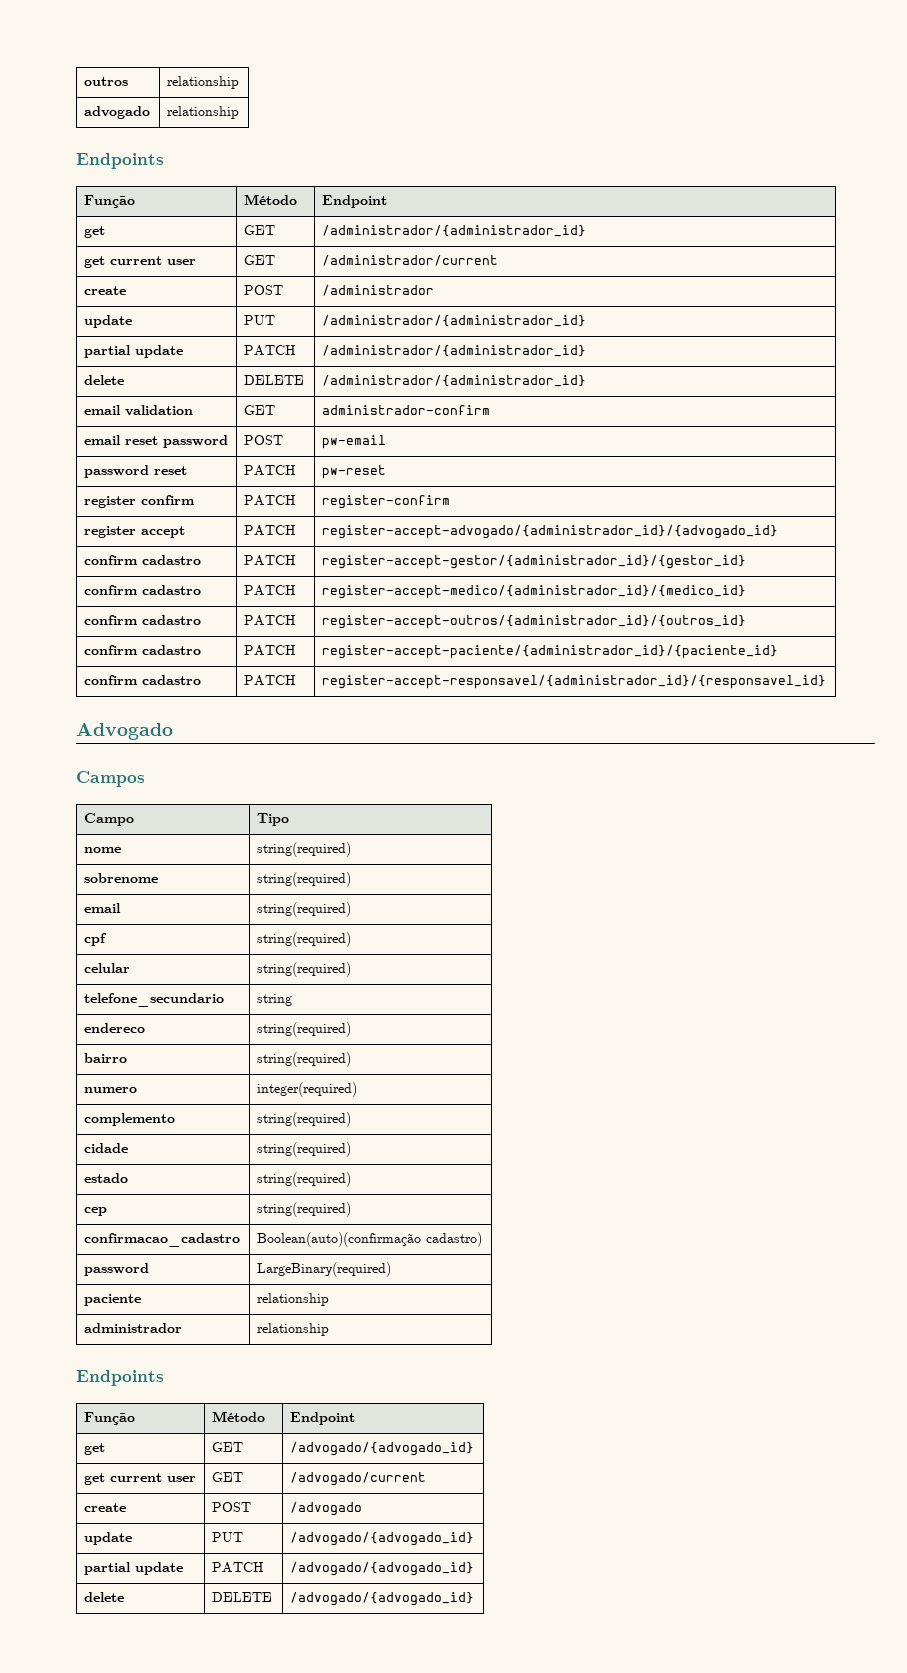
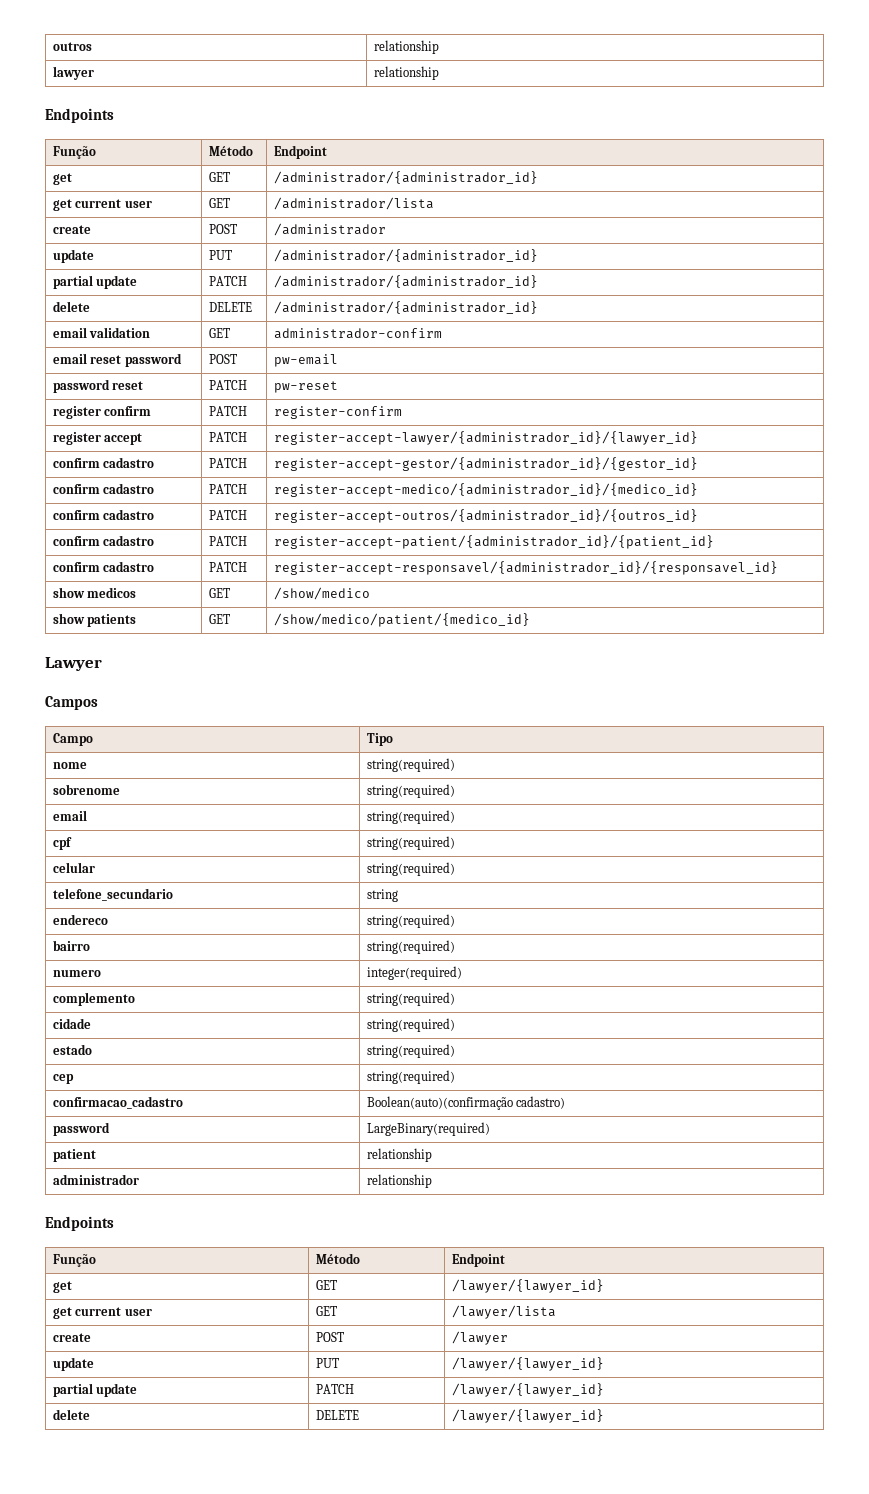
[84,106,151,119] advogado -> [52,66,94,80] lawyer
[322,255,499,266] /administrador/current -> [273,197,434,210] /administrador/lista
[322,525,779,539] register-accept-advogado/{administrador_id}/{advogado_id} -> [273,431,698,445] register-accept-lawyer/{administrador_id}/{lawyer_id}
[322,645,779,659] register-accept-paciente/{administrador_id}/{paciente_id} -> [273,535,714,549] register-accept-patient/{administrador_id}/{patient_id}
[76,723,173,740] // Advogado -> [52,587,137,598] [208,588,230,598] [273,587,370,600] [52,613,137,627] [208,614,230,624] [273,613,530,627] [45,657,102,671] // show medicos | GET | /show/medico // show patients | GET | /show/medico/patient/{medico_id} // Lawyer
[84,1294,142,1306] paciente -> [52,1149,96,1162] patient
[290,1442,475,1456] [84,1473,197,1485] [212,1472,244,1482] [290,1472,427,1486] [84,1503,127,1512] [212,1502,252,1512] [290,1502,363,1516] [84,1532,133,1545] [212,1532,244,1542] [290,1532,475,1546] [84,1562,184,1575] [212,1562,265,1573] [290,1562,475,1576] [84,1592,125,1602] [212,1592,273,1602] [290,1592,475,1606] /advogado/{advogado_id} // get current user | GET | /advogado/current // create | POST | /advogado // update | PUT | /advogado/{advogado_id} // partial update | PATCH | /advogado/{advogado_id} // delete | DELETE | /advogado/{advogado_id} -> [451,1279,604,1293] [52,1307,152,1319] [315,1306,337,1316] [451,1305,556,1319] [52,1333,91,1342] [315,1332,344,1342] [451,1331,508,1345] [52,1357,94,1371] [315,1358,339,1368] [451,1357,604,1371] [52,1383,138,1397] [315,1384,354,1394] [451,1383,604,1397] [52,1409,90,1420] [315,1410,359,1420] [451,1409,604,1423] /lawyer/{lawyer_id} // get current user | GET | /lawyer/lista // create | POST | /lawyer // update | PUT | /lawyer/{lawyer_id} // partial update | PATCH | /lawyer/{lawyer_id} // delete | DELETE | /lawyer/{lawyer_id}

